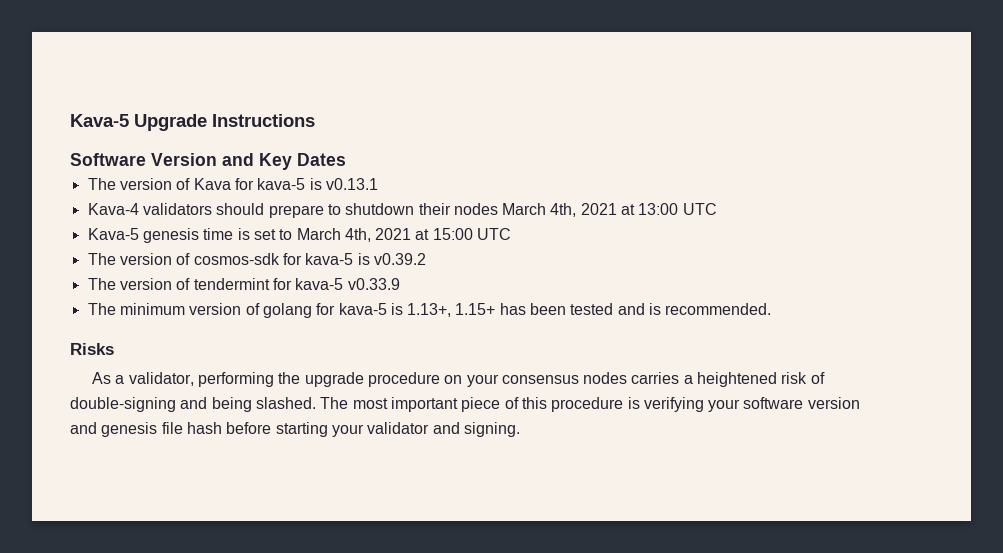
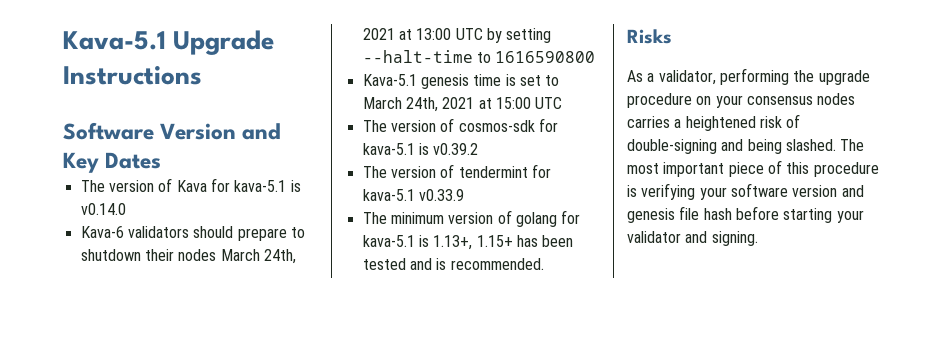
[70,114,129,127] Kava-5 -> [63,31,166,50] Kava-5.1
[257,178,378,190] [87,203,139,215] kava-5 is v0.13.1 // Kava-4 -> [234,180,301,192] [80,203,126,215] [80,226,124,238] kava-5.1 is v0.14.0 // Kava-6
[550,203,577,217] 4th, -> [263,249,296,264] 24th,
[87,228,139,240] // Kava-5 -> [486,28,552,43] [362,50,596,63] [362,74,417,86] by setting --halt-time to 1616590800 // Kava-5.1
[344,228,371,242] 4th, -> [405,97,438,112] 24th,
[305,253,354,265] kava-5 -> [362,143,415,155] kava-5.1
[295,278,344,290] kava-5 -> [362,189,415,201] kava-5.1
[338,303,387,315] kava-5 -> [362,235,415,247] kava-5.1

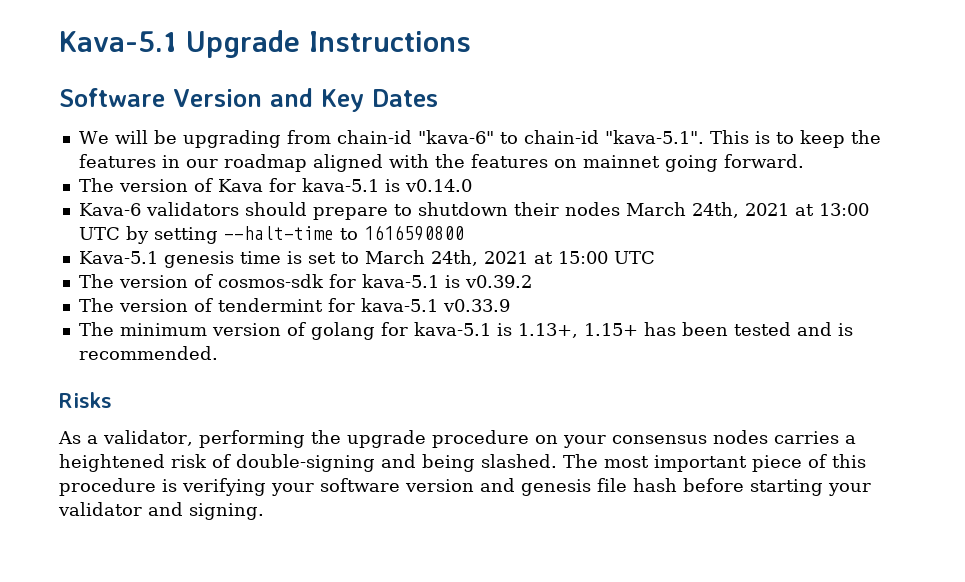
(162, 160) none -> [78,130,881,148] [78,154,804,172] // We will be upgrading from chain-id "kava-6" to chain-id "kava-5.1". This is to keep the features in our roadmap aligned with the features on mainnet going forward.

